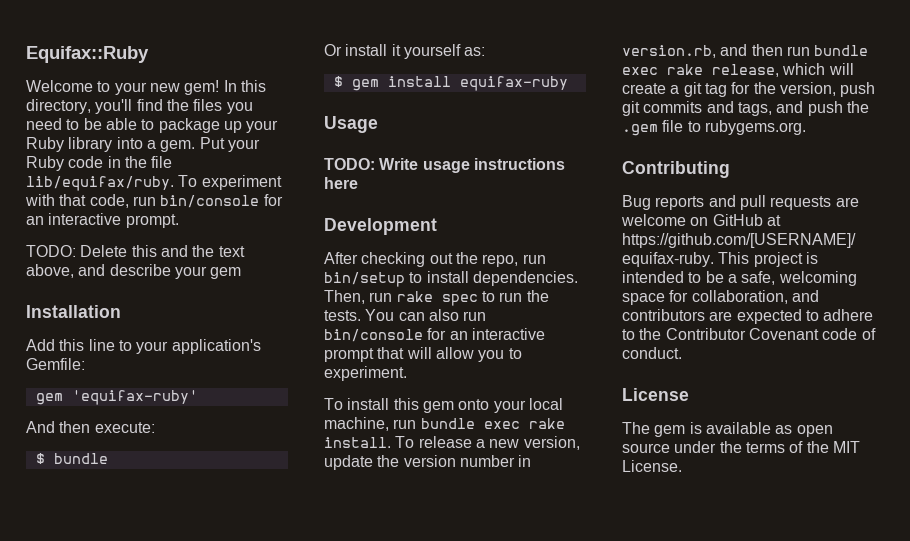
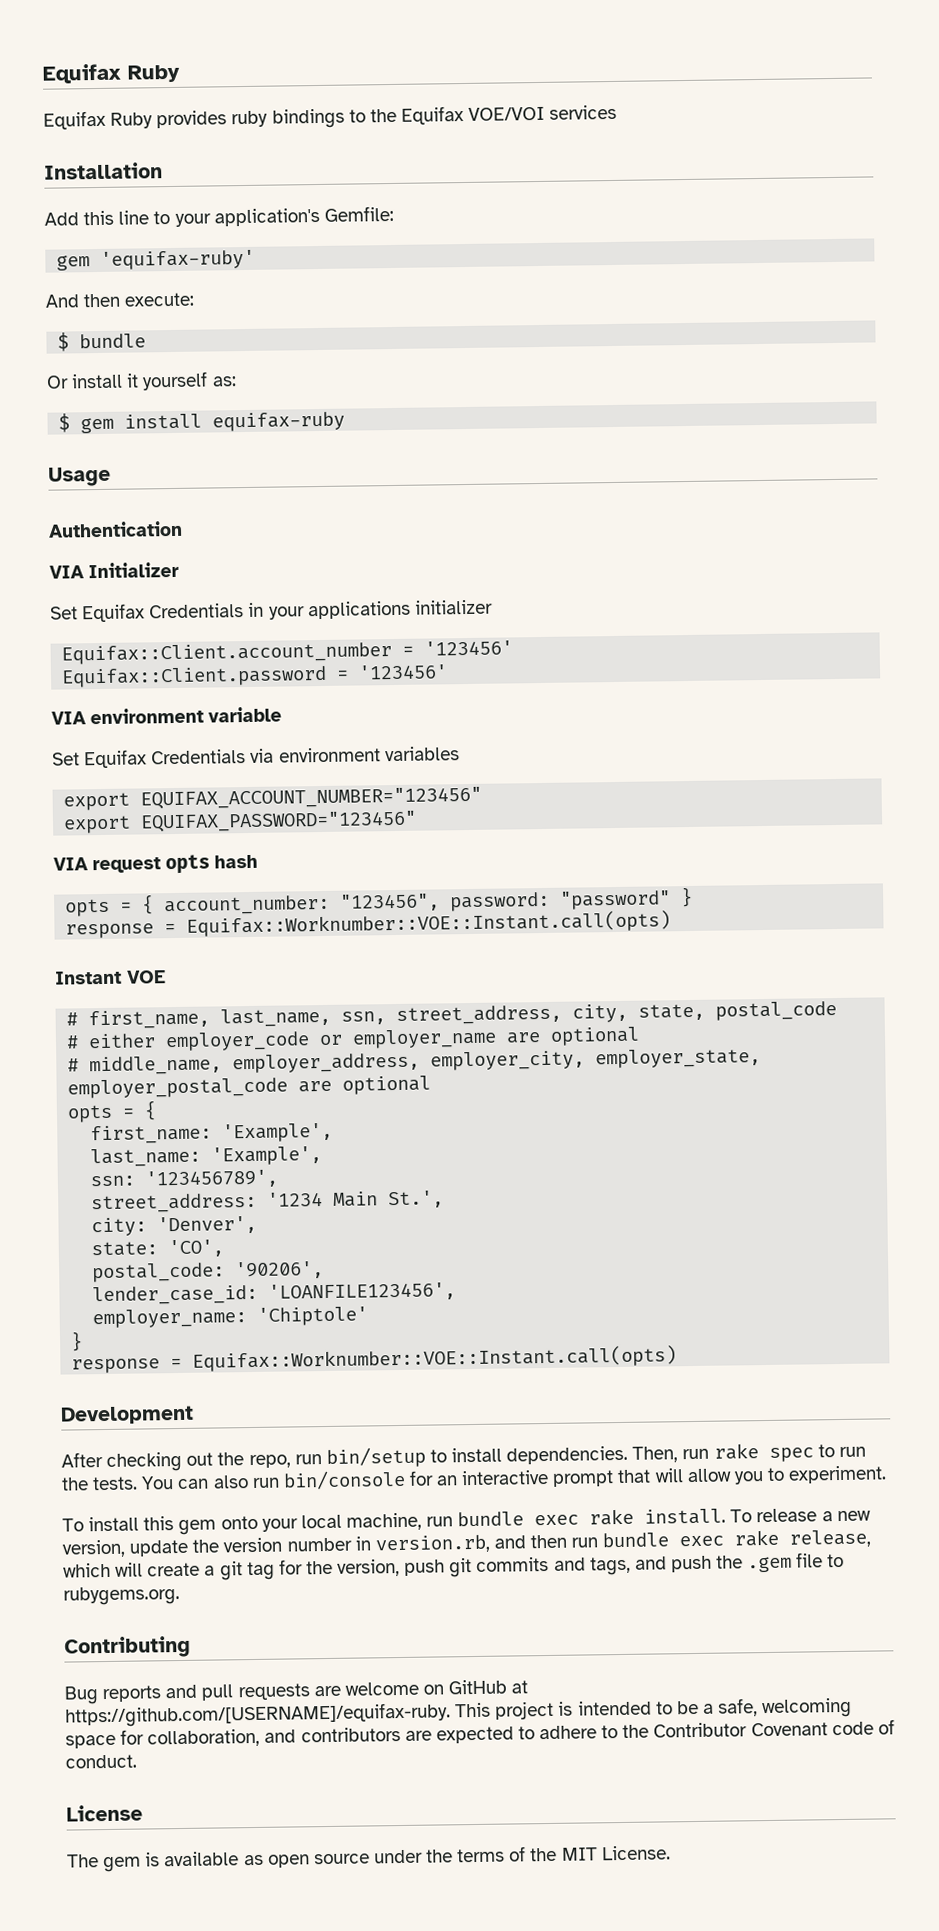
[26,46,149,63] [26,80,266,95] [26,99,253,114] [26,118,279,133] [26,137,260,152] [26,156,173,171] [26,175,282,191] [25,194,283,208] [26,213,179,228] [26,245,245,257] [26,264,242,279] Equifax::Ruby // Welcome to your new gem! In this directory, you'll find the files you need to be able to package up your Ruby library into a gem. Put your Ruby code in the file lib/equifax/ruby. To experiment with that code, run bin/console for an interactive prompt. // TODO: Delete this and the text above, and describe your gem -> [42,63,180,84] [43,104,618,130] Equifax Ruby // Equifax Ruby provides ruby bindings to the Equifax VOE/VOI services
[324,158,565,173] [324,177,358,189] TODO: Write usage instructions here -> [48,520,183,538] [49,561,180,579] [50,599,493,623] [61,640,514,665] [61,664,449,688] [51,706,283,725] [52,746,460,769] [63,786,483,811] [63,810,418,834] [53,854,259,875] [65,886,694,917] [65,910,672,939] [55,970,166,985] [66,1000,838,1030] [66,1026,641,1052] [67,1048,762,1076] [67,1075,432,1099] [67,1100,158,1123] [90,1122,334,1145] [90,1146,323,1168] [90,1169,279,1189] [91,1190,445,1214] [91,1215,258,1237] [91,1239,225,1258] [92,1261,325,1283] [92,1282,457,1306] [92,1306,369,1329] [70,1331,84,1352] [71,1345,678,1374] Authentication // VIA Initializer // Set Equifax Credentials in your applications initializer // Equifax::Client.account_number = '123456' // Equifax::Client.password = '123456' // VIA environment variable // Set Equifax Credentials via environment variables // export EQUIFAX_ACCOUNT_NUMBER="123456" // export EQUIFAX_PASSWORD="123456" // VIA request opts hash // opts = { account_number: "123456", password: "password" } // response = Equifax::Worknumber::VOE::Instant.call(opts) // Instant VOE // # first_name, last_name, ssn, street_address, city, state, postal_code // # either employer_code or employer_name are optional // # middle_name, employer_address, employer_city, employer_state, employer_postal_code are optional // opts = { // first_name: 'Example', // last_name: 'Example', // ssn: '123456789', // street_address: '1234 Main St.', // city: 'Denver', // state: 'CO', // postal_code: '90206', // lender_case_id: 'LOANFILE123456', // employer_name: 'Chiptole' // } // response = Equifax::Worknumber::VOE::Instant.call(opts)

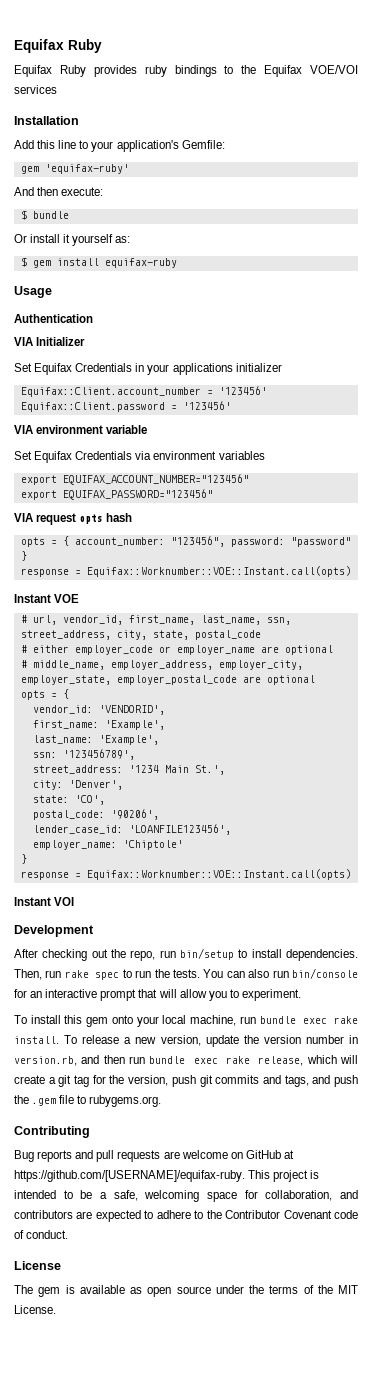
(79, 1019) none -> [32,615,123,625] url, vendor_id,
(158, 1110) none -> [32,705,165,715] // vendor_id: 'VENDORID',
(678, 1358) none -> [14,897,75,906] // Instant VOI

